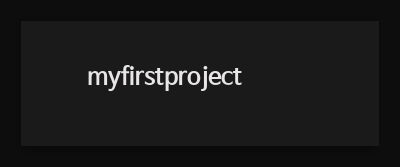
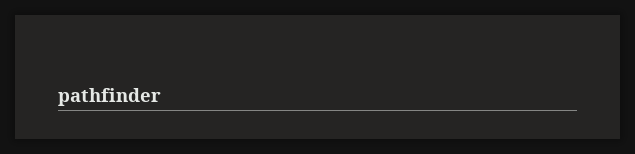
[87,65,242,92] myfirstproject -> [58,88,161,106] pathfinder

